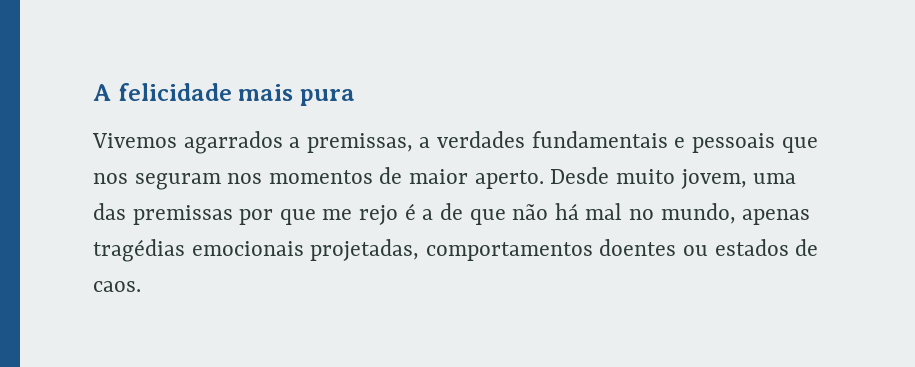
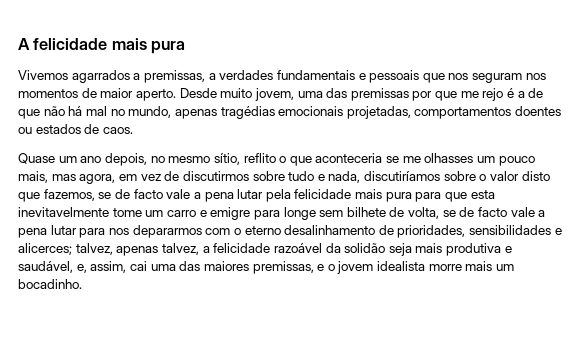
(141, 286) none -> [18,153,535,166] [18,171,550,184] [18,189,495,202] [18,207,546,220] [18,225,562,238] [18,243,512,256] [18,261,515,274] [18,279,82,289] // Quase um ano depois, no mesmo sítio, reflito o que aconteceria se me olhasses um pouco mais, mas agora, em vez de discutirmos sobre tudo e nada, discutiríamos sobre o valor disto que fazemos, se de facto vale a pena lutar pela felicidade mais pura para que esta inevitavelmente tome um carro e emigre para longe sem bilhete de volta, se de facto vale a pena lutar para nos depararmos com o eterno desalinhamento de prioridades, sensibilidades e alicerces; talvez, apenas talvez, a felicidade razoável da solidão seja mais produtiva e saudável, e, assim, cai uma das maiores premissas, e o jovem idealista morre mais um bocadinho.

